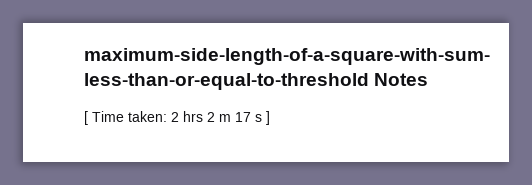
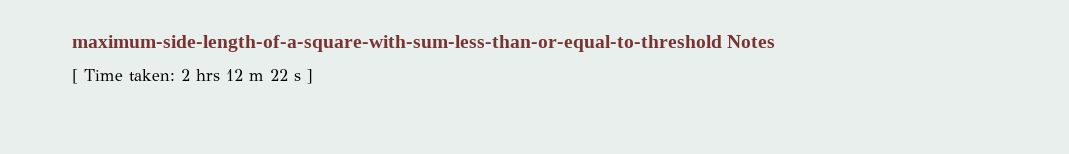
[207,112,251,122] 2 m 17 -> [226,69,288,81] 12 m 22

